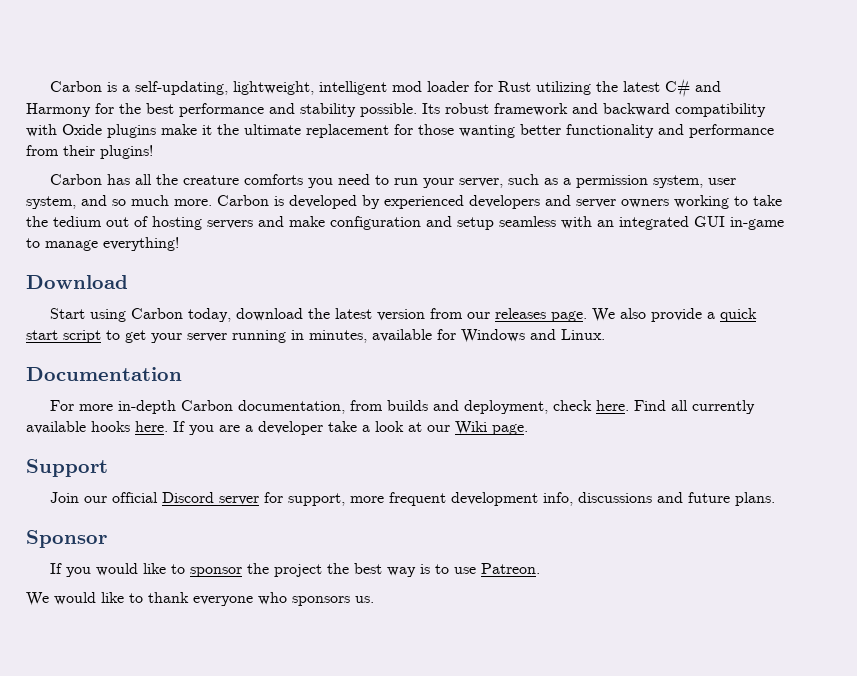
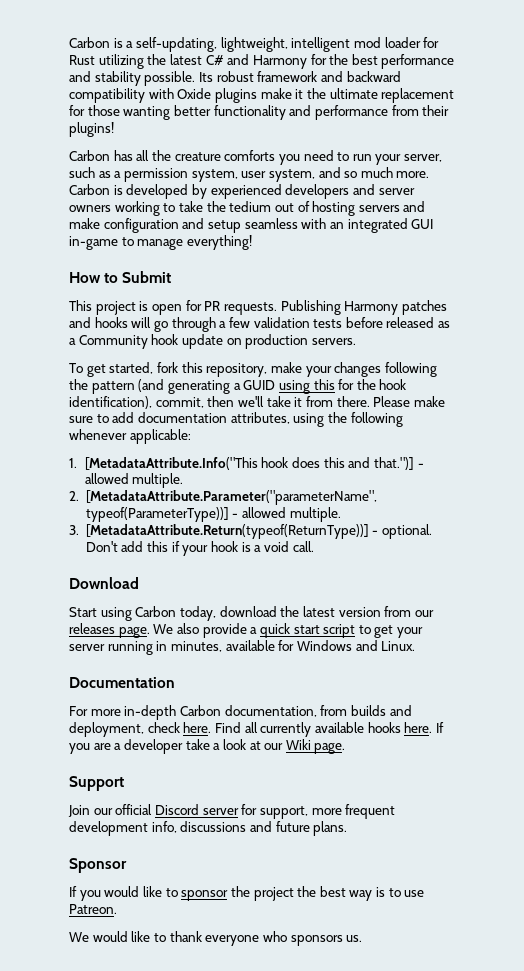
(179, 244) none -> [69,271,172,283] [69,300,447,315] [69,317,451,332] [69,334,356,349] [69,362,437,377] [69,379,407,394] [69,396,445,409] [69,412,403,427] [69,429,191,444] [69,457,424,470] [84,473,184,488] [69,490,377,505] [85,507,341,522] [69,524,433,539] [85,541,314,556] // How to Submit // This project is open for PR requests. Publishing Harmony patches and hooks will go through a few validation tests before released as a Community hook update on production servers. // To get started, fork this repository, make your changes following the pattern (and generating a GUID using this for the hook identification), commit, then we'll take it from there. Please make sure to add documentation attributes, using the following whenever applicable: // 1. [MetadataAttribute.Info("This hook does this and that.")] - allowed multiple. // 2. [MetadataAttribute.Parameter("parameterName", typeof(ParameterType))] - allowed multiple. // 3. [MetadataAttribute.Return(typeof(ReturnType))] - optional. Don't add this if your hook is a void call.

